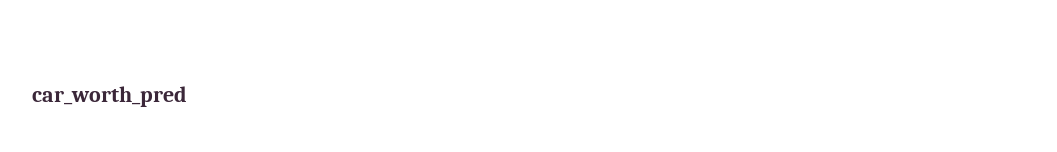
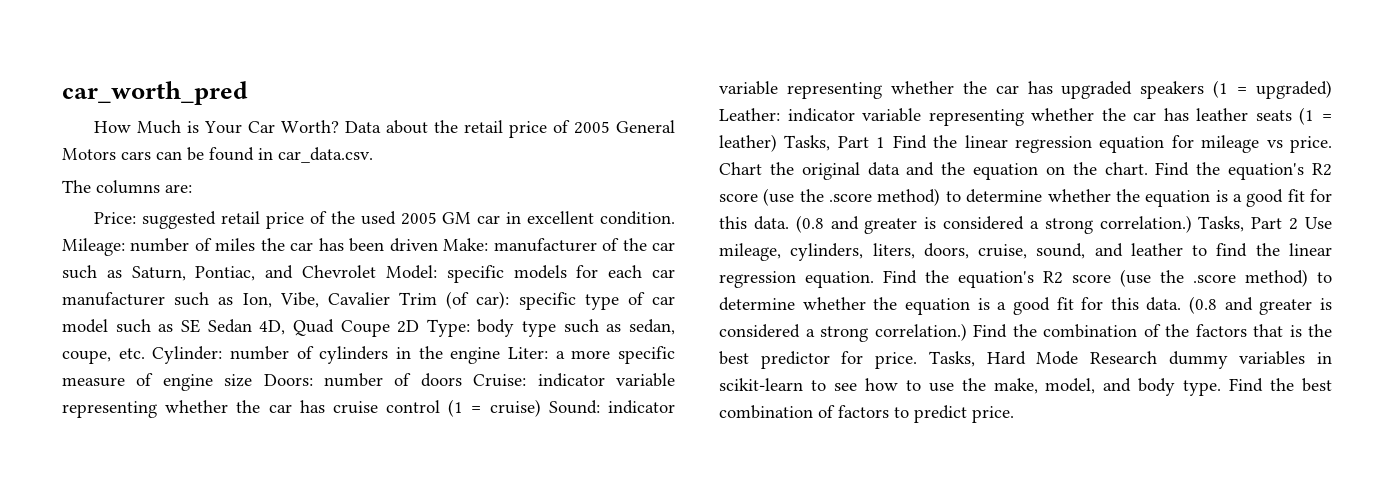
(187, 96) none -> [94,120,675,138] [62,147,373,163] [62,180,192,194] [94,211,676,229] [62,238,675,256] [62,265,676,283] [62,291,675,310] [62,319,675,337] [62,346,676,364] [62,373,675,391] [62,399,675,418] [719,80,1332,99] [719,107,1332,126] [719,134,1332,153] [719,162,1332,180] [719,188,1332,207] [719,215,1332,234] [719,243,1332,261] [719,269,1332,288] [719,296,1332,315] [719,323,1332,342] [719,351,1332,369] [719,378,1332,396] [719,405,1014,423] // How Much is Your Car Worth? Data about the retail price of 2005 General Motors cars can be found in car_data.csv. // The columns are: // Price: suggested retail price of the used 2005 GM car in excellent condition. Mileage: number of miles the car has been driven Make: manufacturer of the car such as Saturn, Pontiac, and Chevrolet Model: specific models for each car manufacturer such as Ion, Vibe, Cavalier Trim (of car): specific type of car model such as SE Sedan 4D, Quad Coupe 2D Type: body type such as sedan, coupe, etc. Cylinder: number of cylinders in the engine Liter: a more specific measure of engine size Doors: number of doors Cruise: indicator variable representing whether the car has cruise control (1 = cruise) Sound: indicator variable representing whether the car has upgraded speakers (1 = upgraded) Leather: indicator variable representing whether the car has leather seats (1 = leather) Tasks, Part 1 Find the linear regression equation for mileage vs price. Chart the original data and the equation on the chart. Find the equation's R2 score (use the .score method) to determine whether the equation is a good fit for this data. (0.8 and greater is considered a strong correlation.) Tasks, Part 2 Use mileage, cylinders, liters, doors, cruise, sound, and leather to find the linear regression equation. Find the equation's R2 score (use the .score method) to determine whether the equation is a good fit for this data. (0.8 and greater is considered a strong correlation.) Find the combination of the factors that is the best predictor for price. Tasks, Hard Mode Research dummy variables in scikit-learn to see how to use the make, model, and body type. Find the best combination of factors to predict price.

